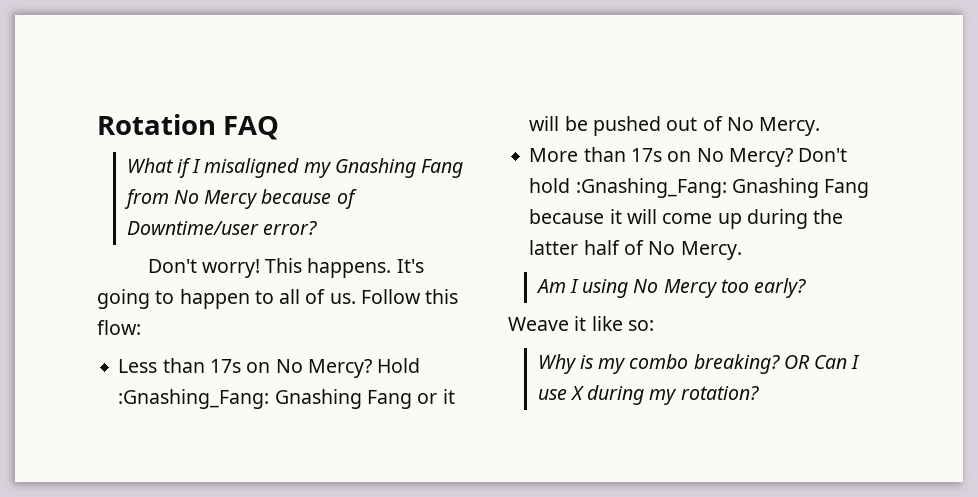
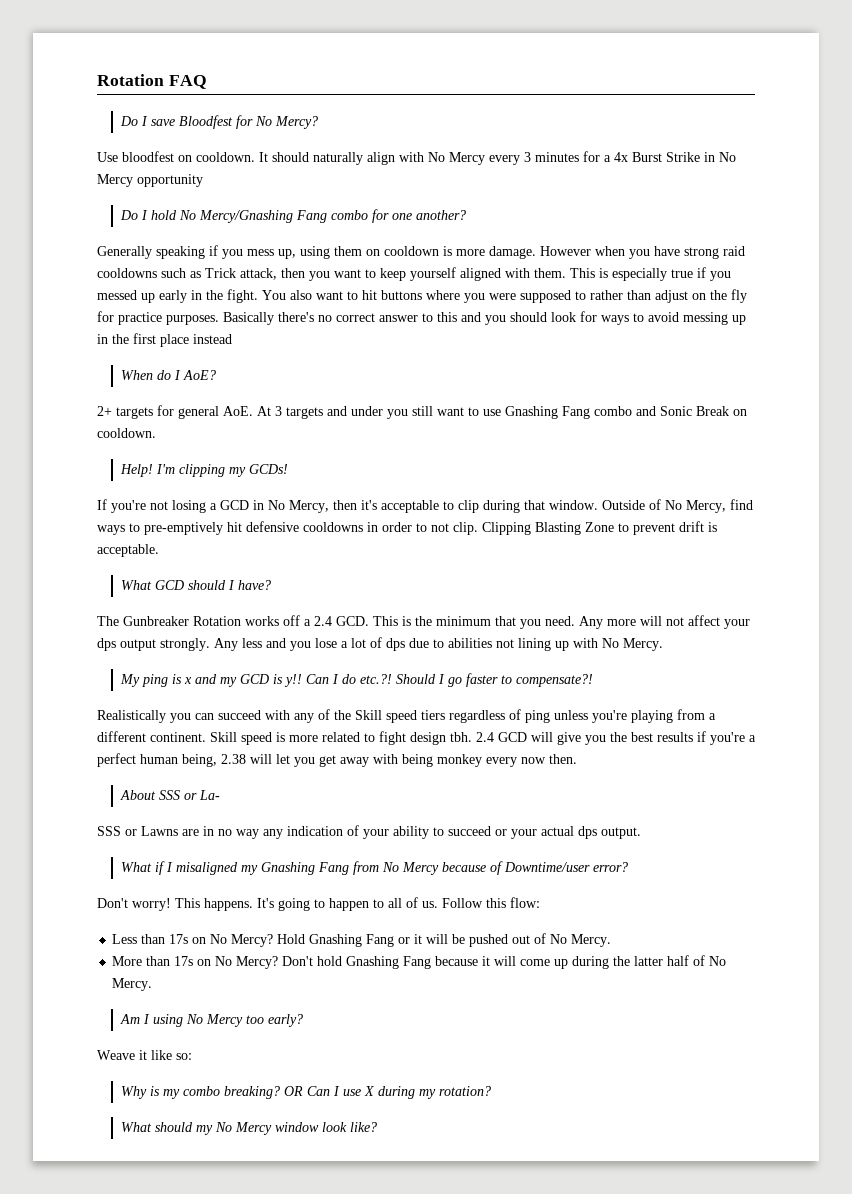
(280, 128) none -> [120,115,319,129] [97,151,736,165] [97,174,203,187] [120,209,467,223] [97,245,745,259] [97,267,731,281] [97,289,747,303] [97,311,746,325] [97,333,232,347] [121,370,217,380] [97,405,747,419] [97,428,156,438] [120,464,289,477] [97,499,753,513] [97,521,717,535] [97,544,159,557] [121,580,272,590] [97,615,750,629] [97,637,663,651] [120,673,594,687] [97,709,716,723] [97,731,756,745] [97,753,577,767] [120,790,221,800] [97,825,641,839] // Do I save Bloodfest for No Mercy? // Use bloodfest on cooldown. It should naturally align with No Mercy every 3 minutes for a 4x Burst Strike in No Mercy opportunity // Do I hold No Mercy/Gnashing Fang combo for one another? // Generally speaking if you mess up, using them on cooldown is more damage. However when you have strong raid cooldowns such as Trick attack, then you want to keep yourself aligned with them. This is especially true if you messed up early in the fight. You also want to hit buttons where you were supposed to rather than adjust on the fly for practice purposes. Basically there's no correct answer to this and you should look for ways to avoid messing up in the first place instead // When do I AoE? // 2+ targets for general AoE. At 3 targets and under you still want to use Gnashing Fang combo and Sonic Break on cooldown. // Help! I'm clipping my GCDs! // If you're not losing a GCD in No Mercy, then it's acceptable to clip during that window. Outside of No Mercy, find ways to pre-emptively hit defensive cooldowns in order to not clip. Clipping Blasting Zone to prevent drift is acceptable. // What GCD should I have? // The Gunbreaker Rotation works off a 2.4 GCD. This is the minimum that you need. Any more will not affect your dps output strongly. Any less and you lose a lot of dps due to abilities not lining up with No Mercy. // My ping is x and my GCD is y!! Can I do etc.?! Should I go faster to compensate?! // Realistically you can succeed with any of the Skill speed tiers regardless of ping unless you're playing from a different continent. Skill speed is more related to fight design tbh. 2.4 GCD will give you the best results if you're a perfect human being, 2.38 will let you get away with being monkey every now then. // About SSS or La- // SSS or Lawns are in no way any indication of your ability to succeed or your actual dps output.
[118,389,270,409] :Gnashing_Fang: -> (306, 939) none
[575,178,727,198] :Gnashing_Fang: -> (343, 961) none
(759, 393) none -> [121,1122,378,1135] // What should my No Mercy window look like?

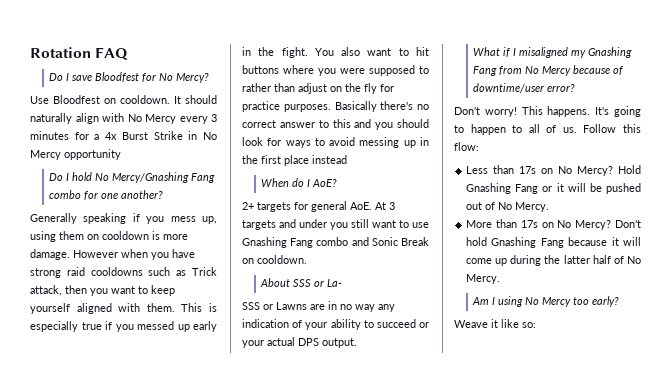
[122,151,174,162] bloodfest -> [53,95,100,104] Bloodfest
[120,464,289,477] [97,499,753,513] [97,521,717,535] [97,544,159,557] [121,580,272,590] [97,615,750,629] [97,637,663,651] [120,673,594,687] [97,709,716,723] [97,731,756,745] [97,753,577,767] // Help! I'm clipping my GCDs! // If you're not losing a GCD in No Mercy, then it's acceptable to clip during that window. Outside of No Mercy, find ways to pre-emptively hit defensive cooldowns in order to not clip. Clipping Blasting Zone to prevent drift is acceptable. // What GCD should I have? // The Gunbreaker Rotation works off a 2.4 GCD. This is the minimum that you need. Any more will not affect your dps output strongly. Any less and you lose a lot of dps due to abilities not lining up with No Mercy. // My ping is x and my GCD is y!! Can I do etc.?! Should I go faster to compensate?! // Realistically you can succeed with any of the Skill speed tiers regardless of ping unless you're playing from a different continent. Skill speed is more related to fight design tbh. 2.4 GCD will give you the best results if you're a perfect human being, 2.38 will let you get away with being monkey every now then. -> (307, 259) none
[578,826,597,839] dps -> [298,338,319,346] DPS
[504,862,591,872] Downtime/user -> [473,83,545,93] downtime/user
[121,1086,492,1099] [121,1122,378,1135] // Why is my combo breaking? OR Can I use X during my rotation? // What should my No Mercy window look like? -> (536, 325) none

